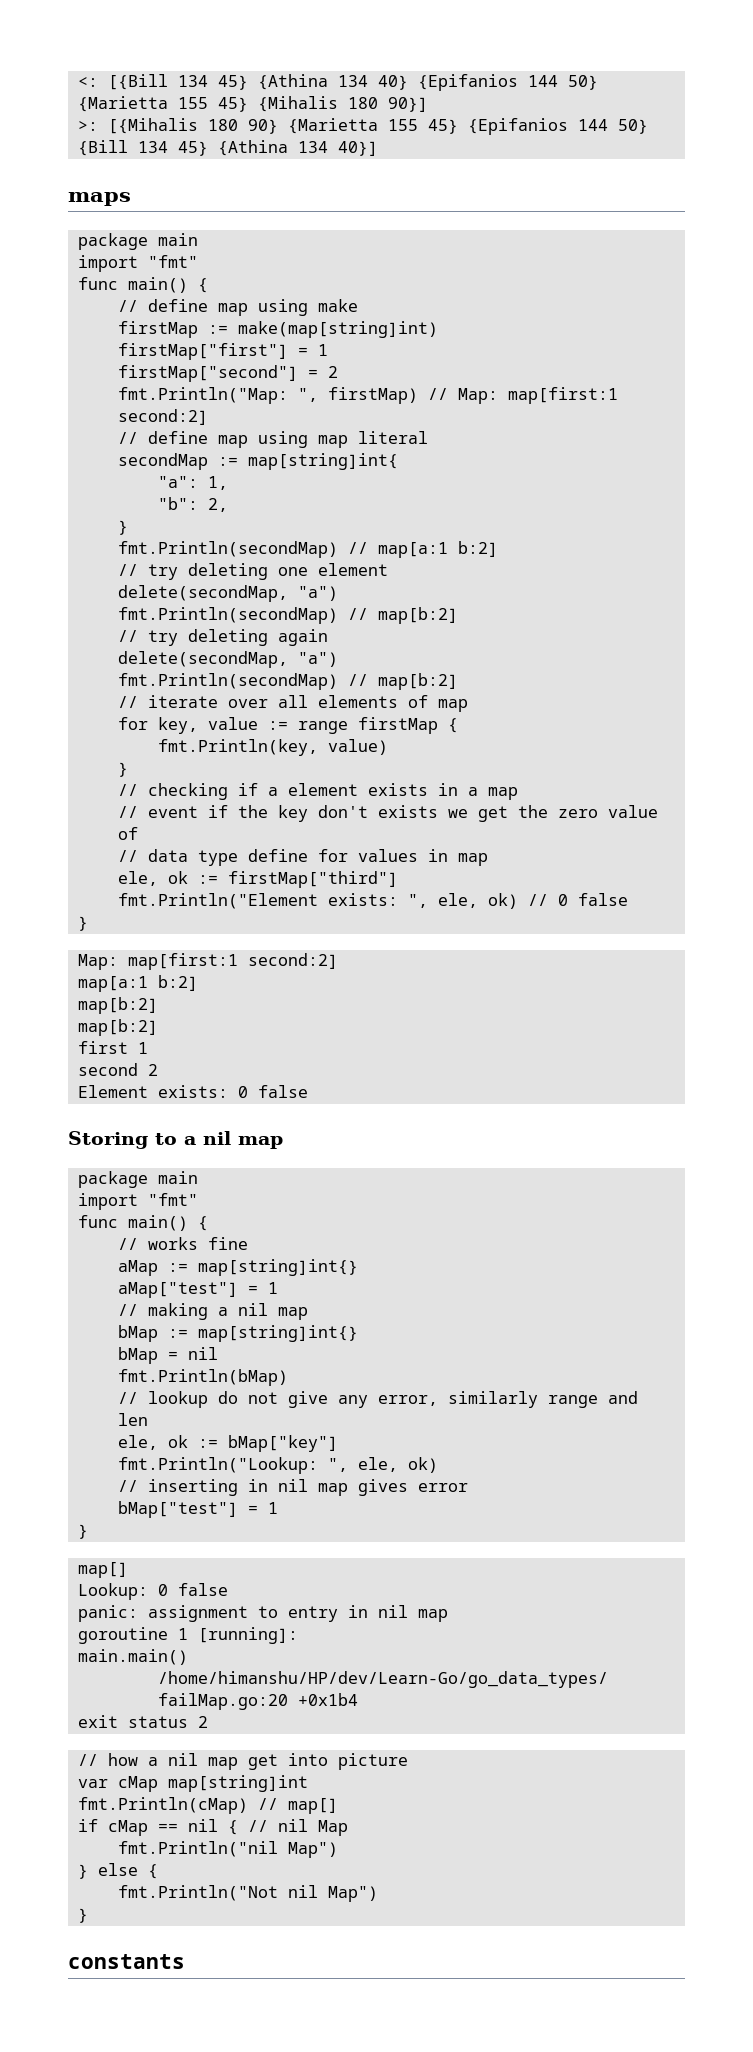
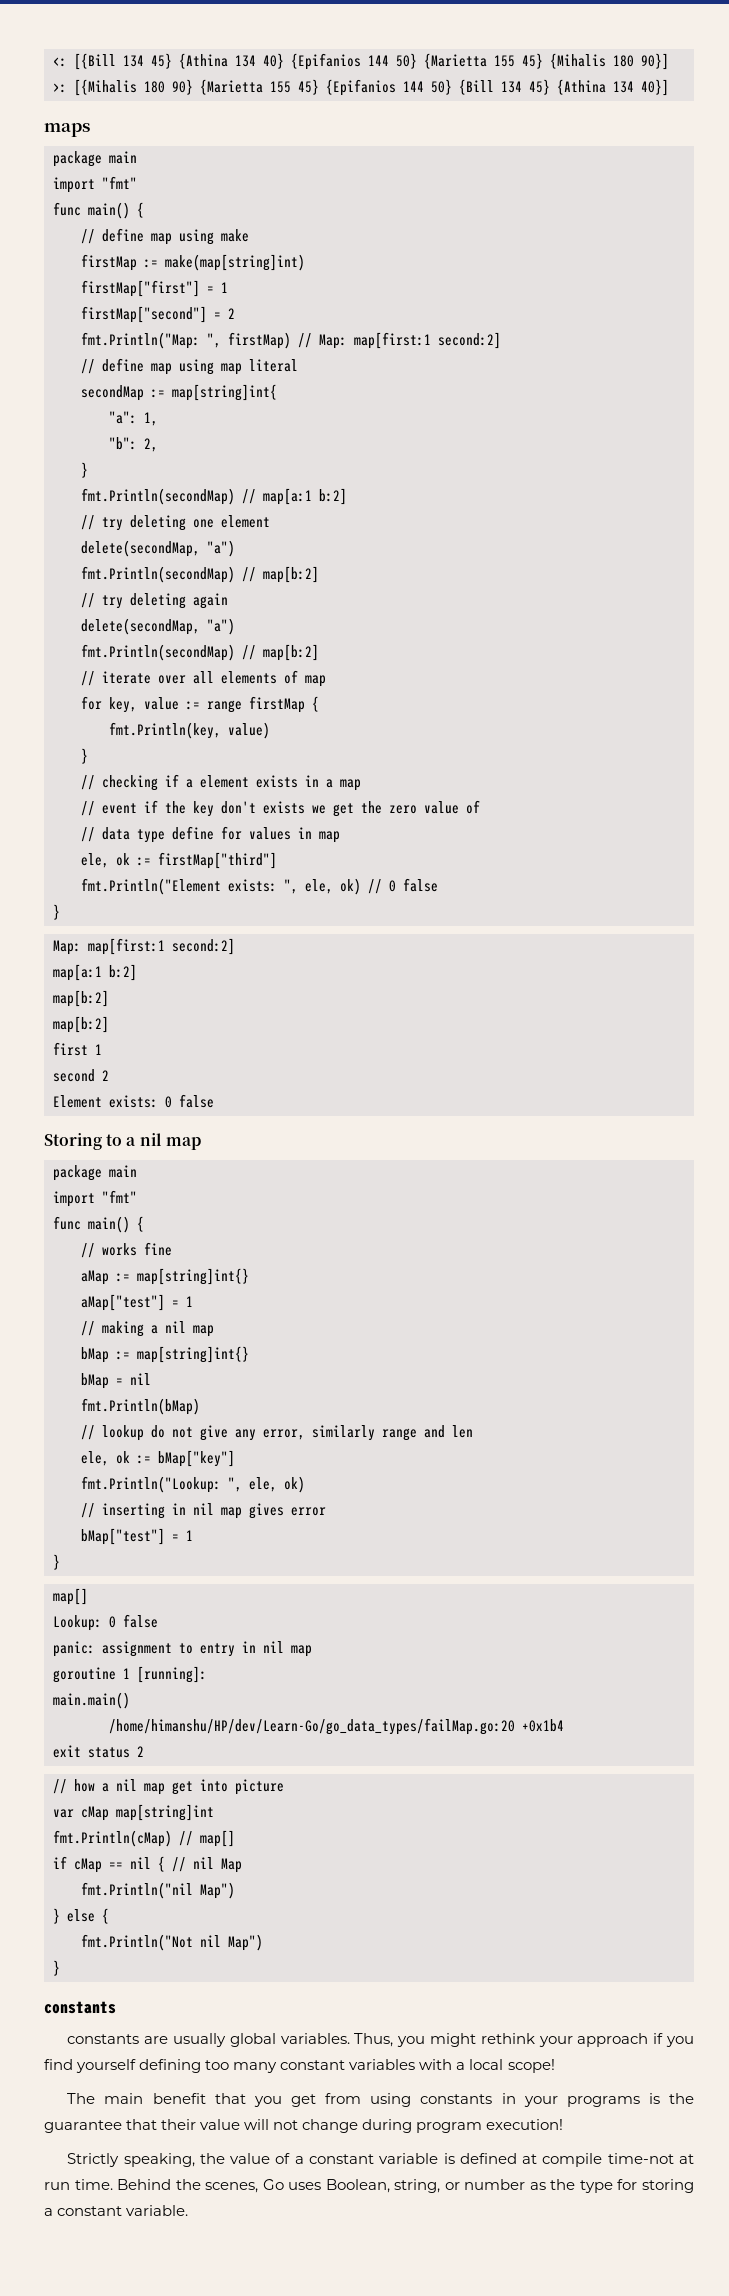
(185, 1961) none -> [67,2033,694,2047] [44,2059,555,2073] [67,2093,695,2107] [44,2119,564,2133] [67,2153,695,2167] [44,2179,694,2193] [44,2205,189,2216] // constants are usually global variables. Thus, you might rethink your approach if you find yourself defining too many constant variables with a local scope! // The main benefit that you get from using constants in your programs is the guarantee that their value will not change during program execution! // Strictly speaking, the value of a constant variable is defined at compile time-not at run time. Behind the scenes, Go uses Boolean, string, or number as the type for storing a constant variable.

